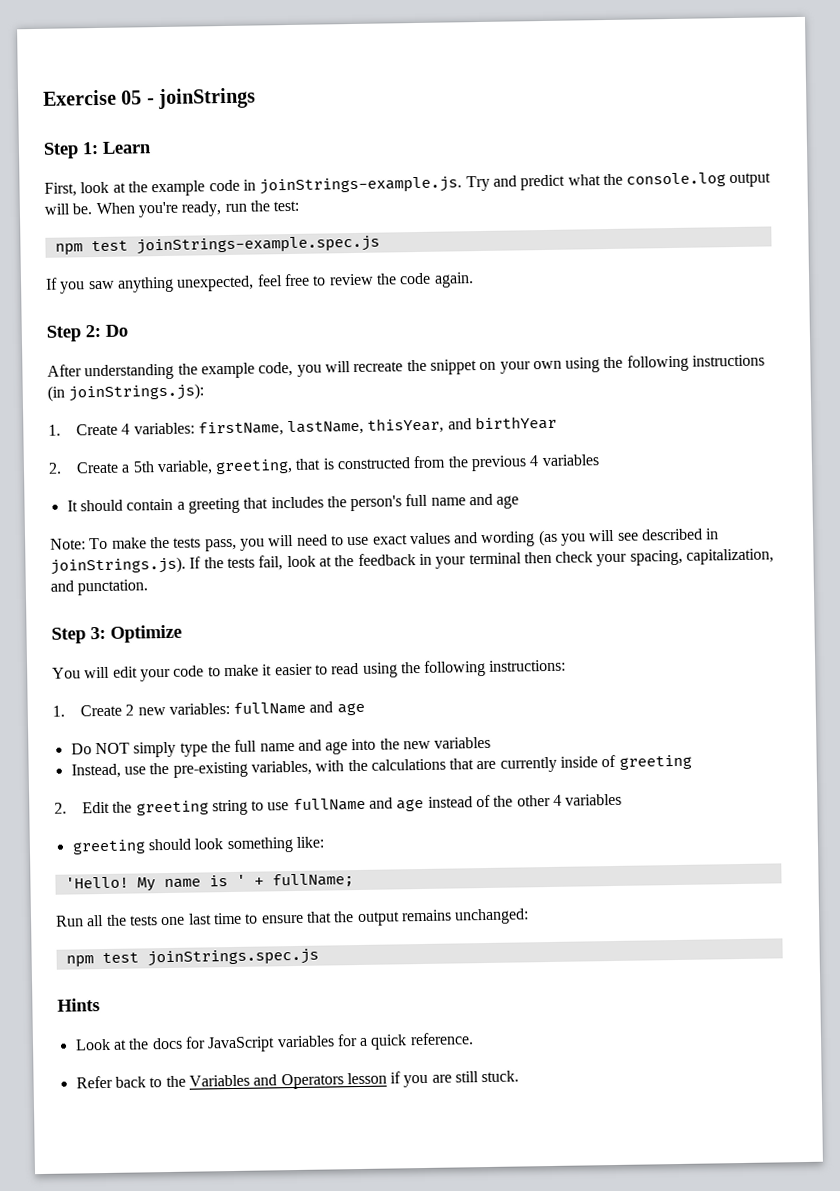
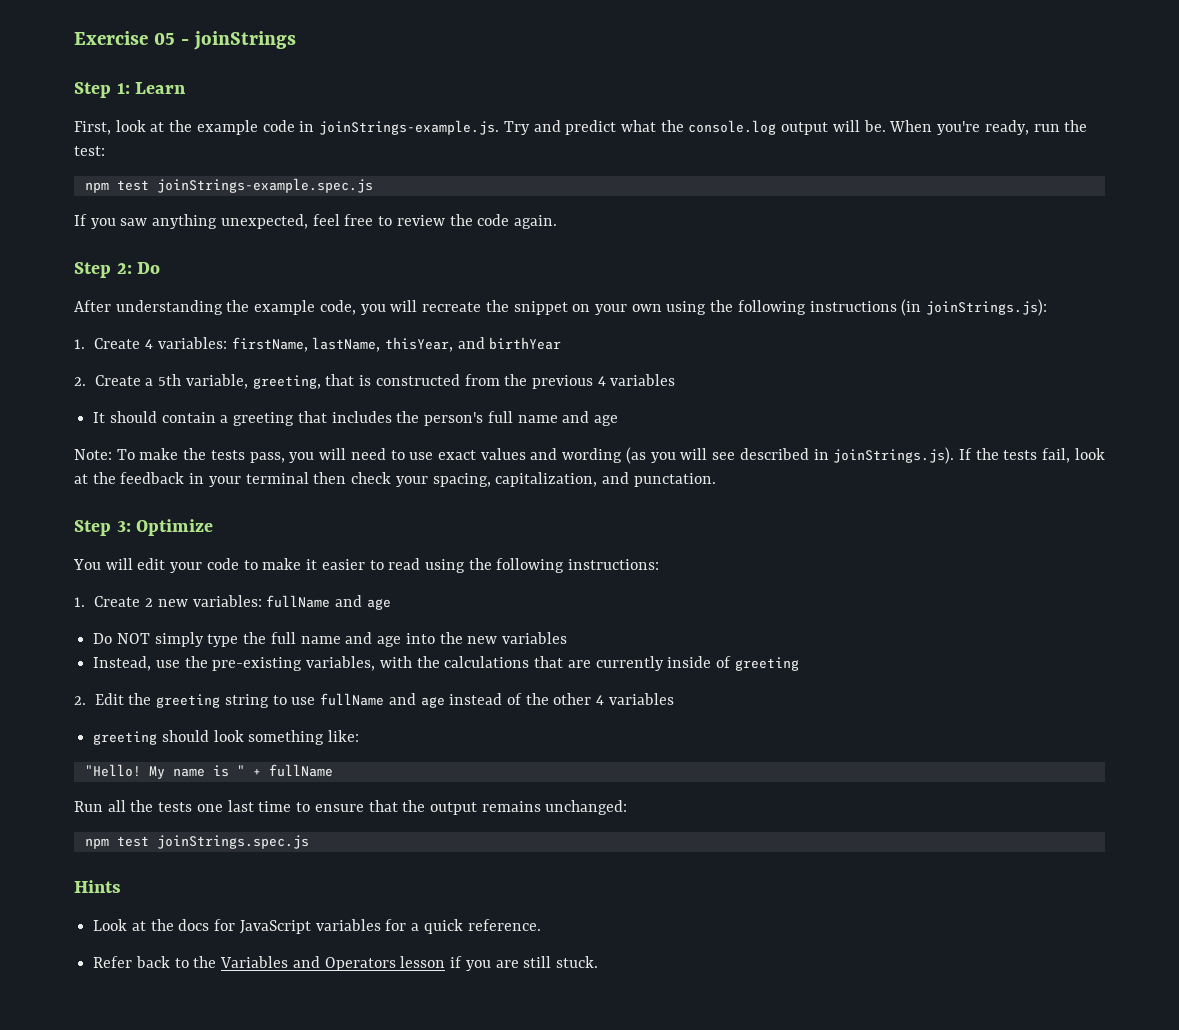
[64,876,129,889] 'Hello! -> [84,764,141,777] "Hello!
[235,873,354,888] ' + fullName; -> [236,764,333,777] " + fullName

